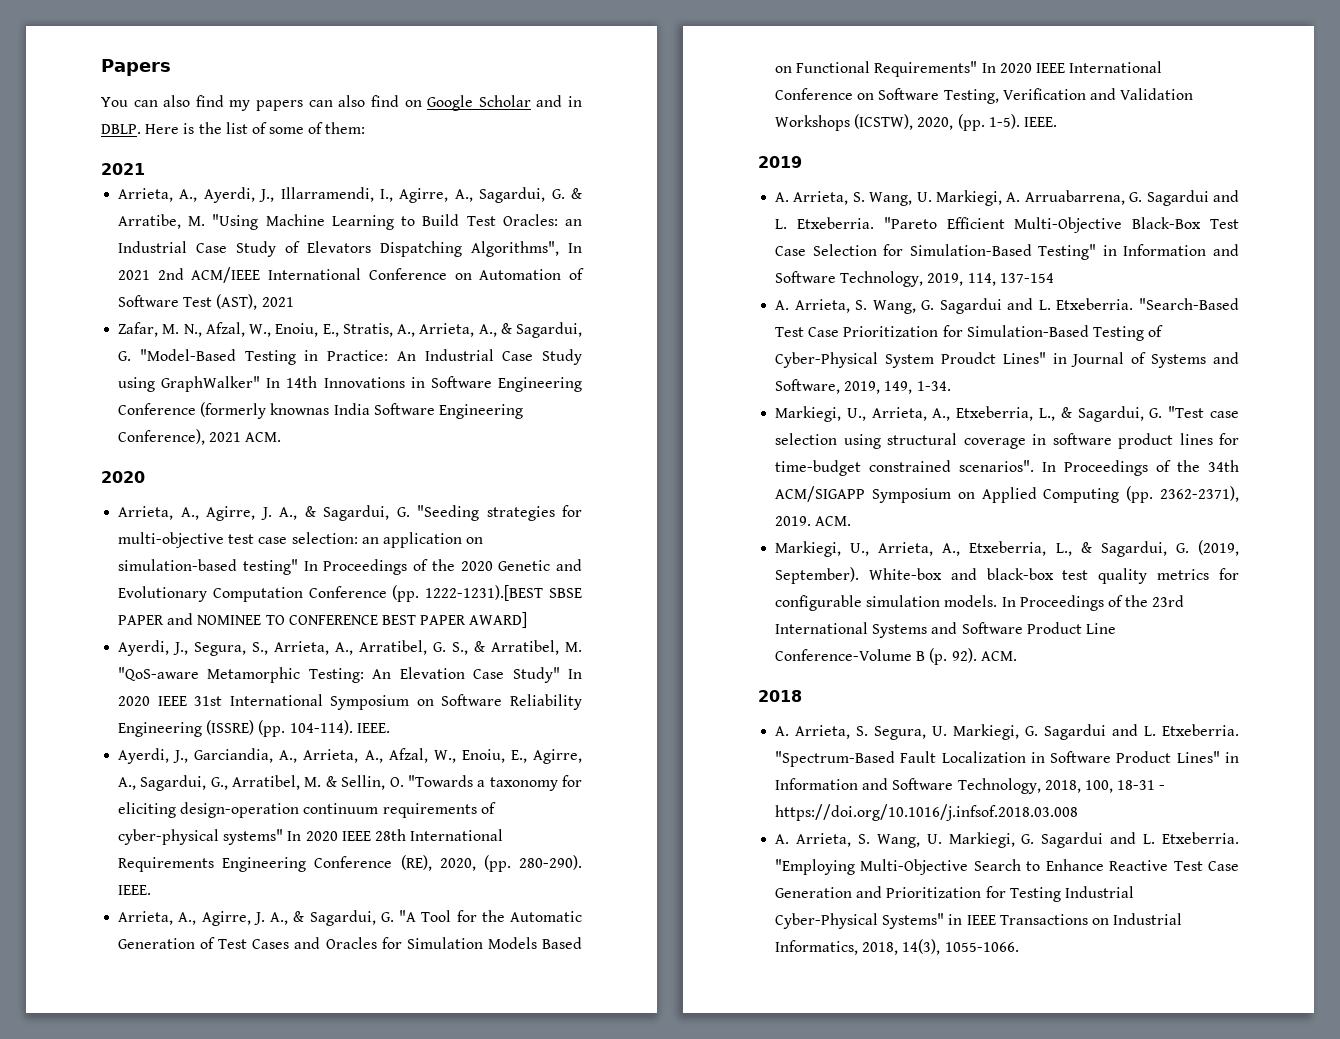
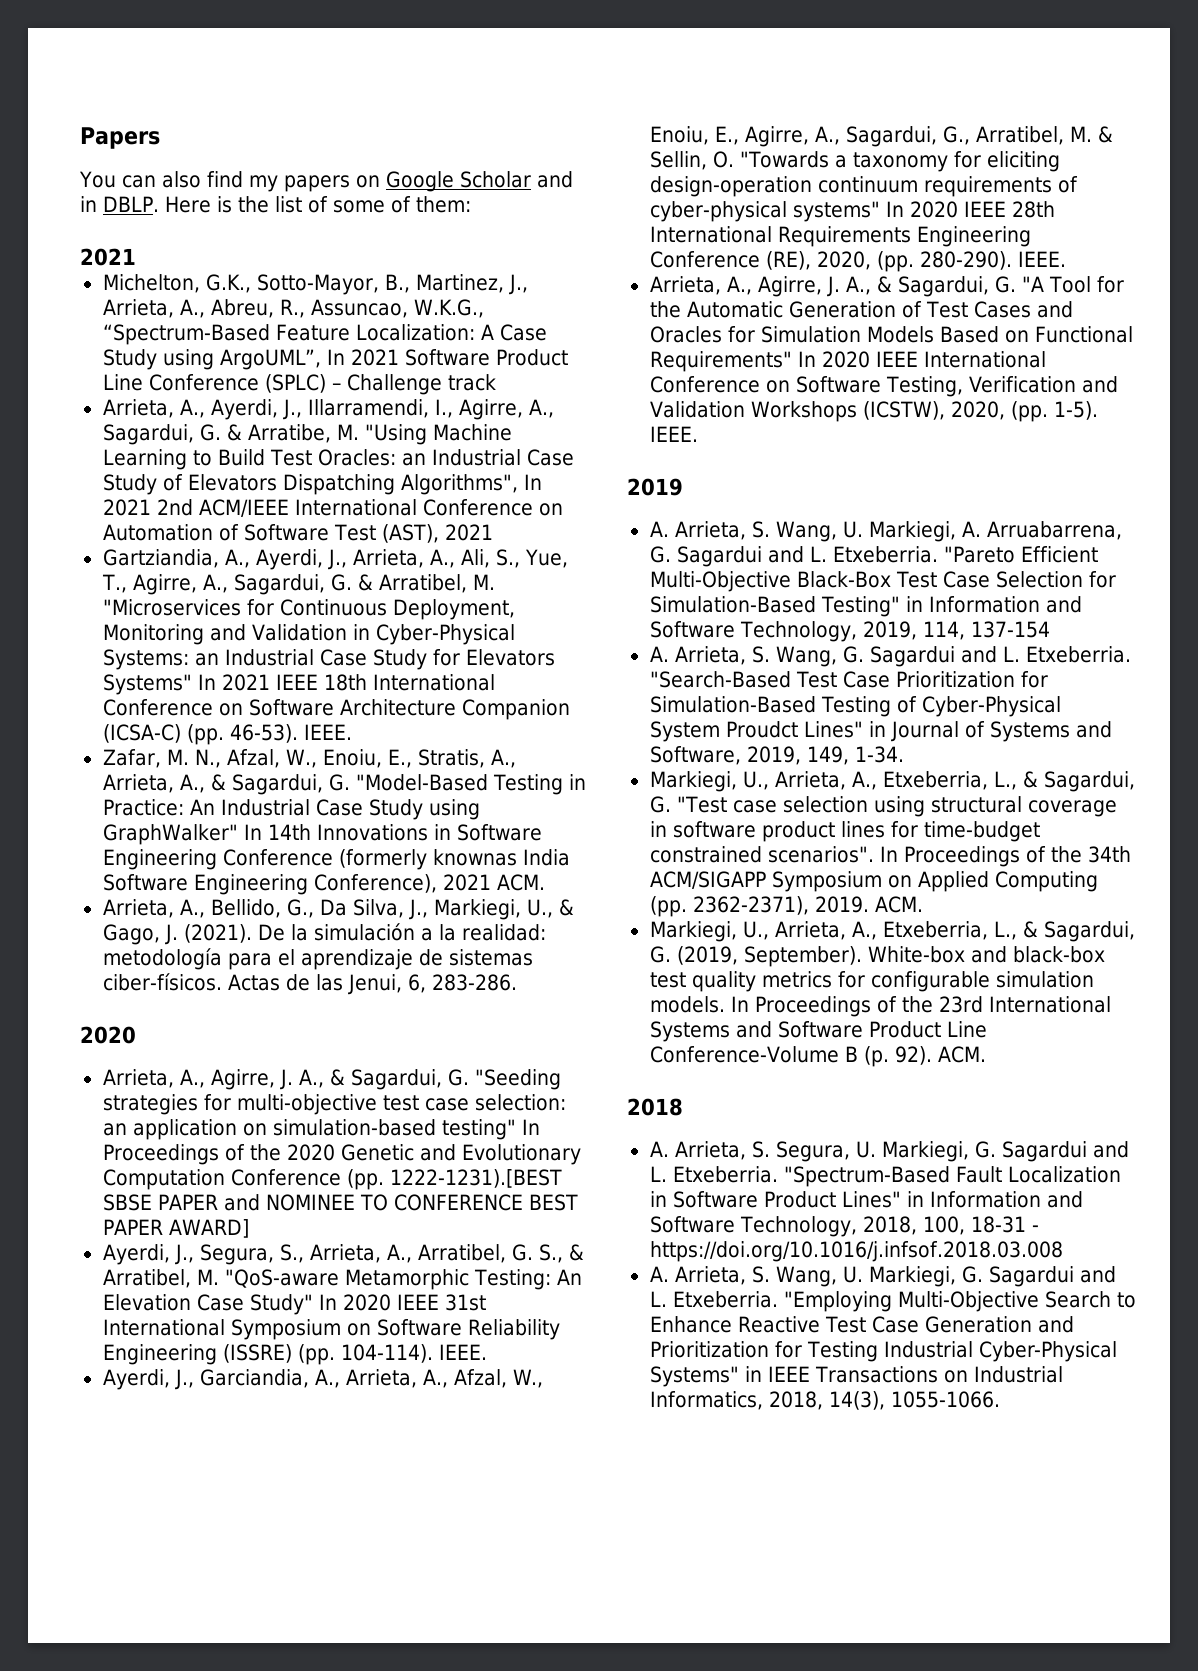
[308,95,399,107] can also find -> (350, 183) none
(145, 169) none -> [102,274,528,295] [102,299,484,318] [102,324,547,345] [102,349,569,370] [102,374,496,395] // Michelton, G.K., Sotto-Mayor, B., Martinez, J., Arrieta, A., Abreu, R., Assuncao, W.K.G., “Spectrum-Based Feature Localization: A Case Study using ArgoUML”, In 2021 Software Product Line Conference (SPLC) – Challenge track
(294, 302) none -> [102,549,568,570] [101,574,495,595] [102,599,515,620] [102,624,515,645] [102,649,555,670] [102,674,495,695] [102,699,570,720] [102,724,352,745] // Gartziandia, A., Ayerdi, J., Arrieta, A., Ali, S., Yue, T., Agirre, A., Sagardui, G. & Arratibel, M. "Microservices for Continuous Deployment, Monitoring and Validation in Cyber-Physical Systems: an Industrial Case Study for Elevators Systems" In 2021 IEEE 18th International Conference on Software Architecture Companion (ICSA-C) (pp. 46-53). IEEE.
(282, 437) none -> [102,899,574,920] [102,923,546,945] [102,948,533,970] [102,973,517,995] // Arrieta, A., Bellido, G., Da Silva, J., Markiegi, U., & Gago, J. (2021). De la simulación a la realidad: metodología para el aprendizaje de sistemas ciber-físicos. Actas de las Jenui, 6, 283-286.

